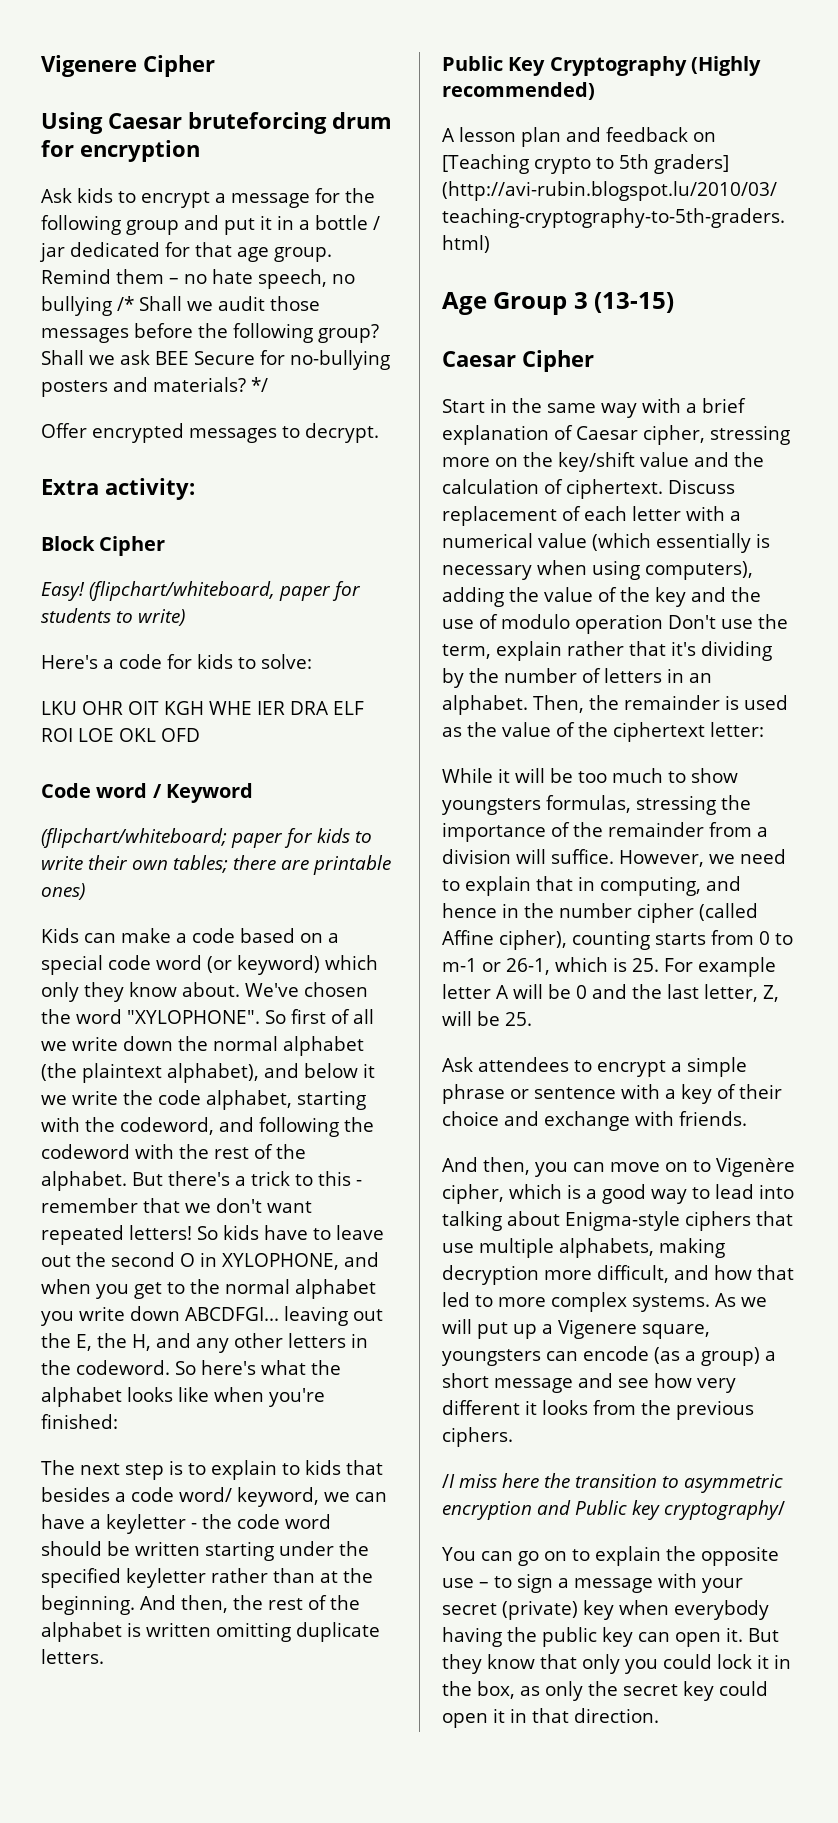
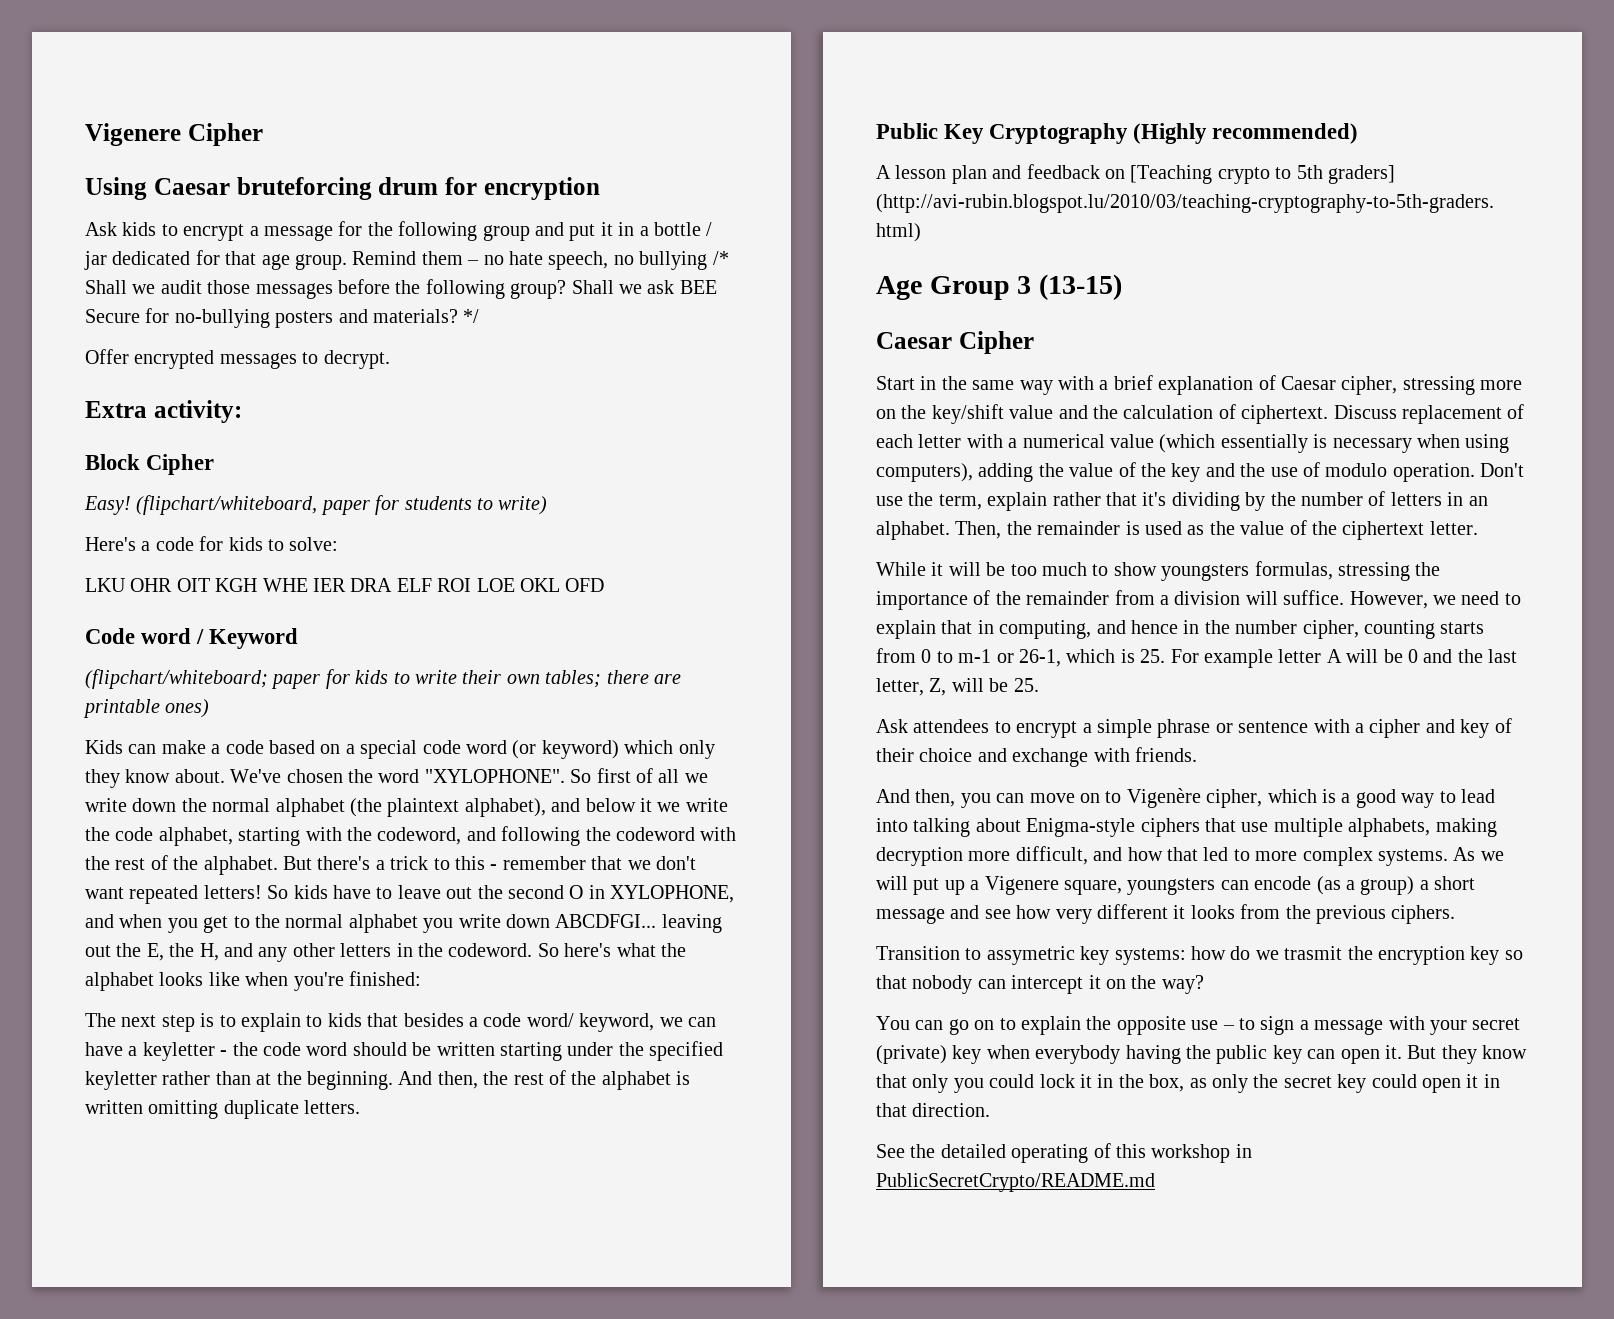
[575,614,663,634] operation -> [1392,463,1475,482] operation.
[710,722,764,737] letter: -> [1429,521,1478,535] letter.
[637,903,758,923] [442,930,567,950] cipher (called Affine cipher), -> [1302,620,1359,639] cipher,
(676, 1094) none -> [1369,719,1455,738] cipher and
[442,1473,783,1493] [442,1500,785,1520] /I miss here the transition to asymmetric encryption and Public key cryptography/ -> [876,946,1523,965] [876,975,1204,994] Transition to assymetric key systems: how do we trasmit the encryption key so that nobody can intercept it on the way?
(659, 1715) none -> [876,1143,1252,1163] [876,1173,1155,1192] // See the detailed operating of this workshop in PublicSecretCrypto/README.md

